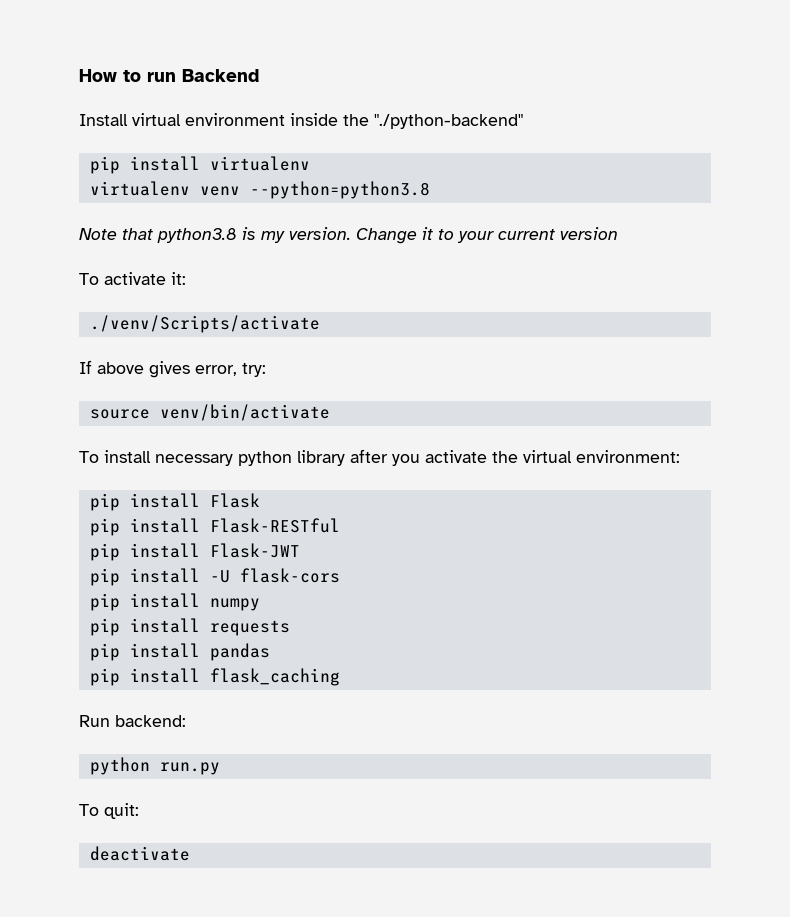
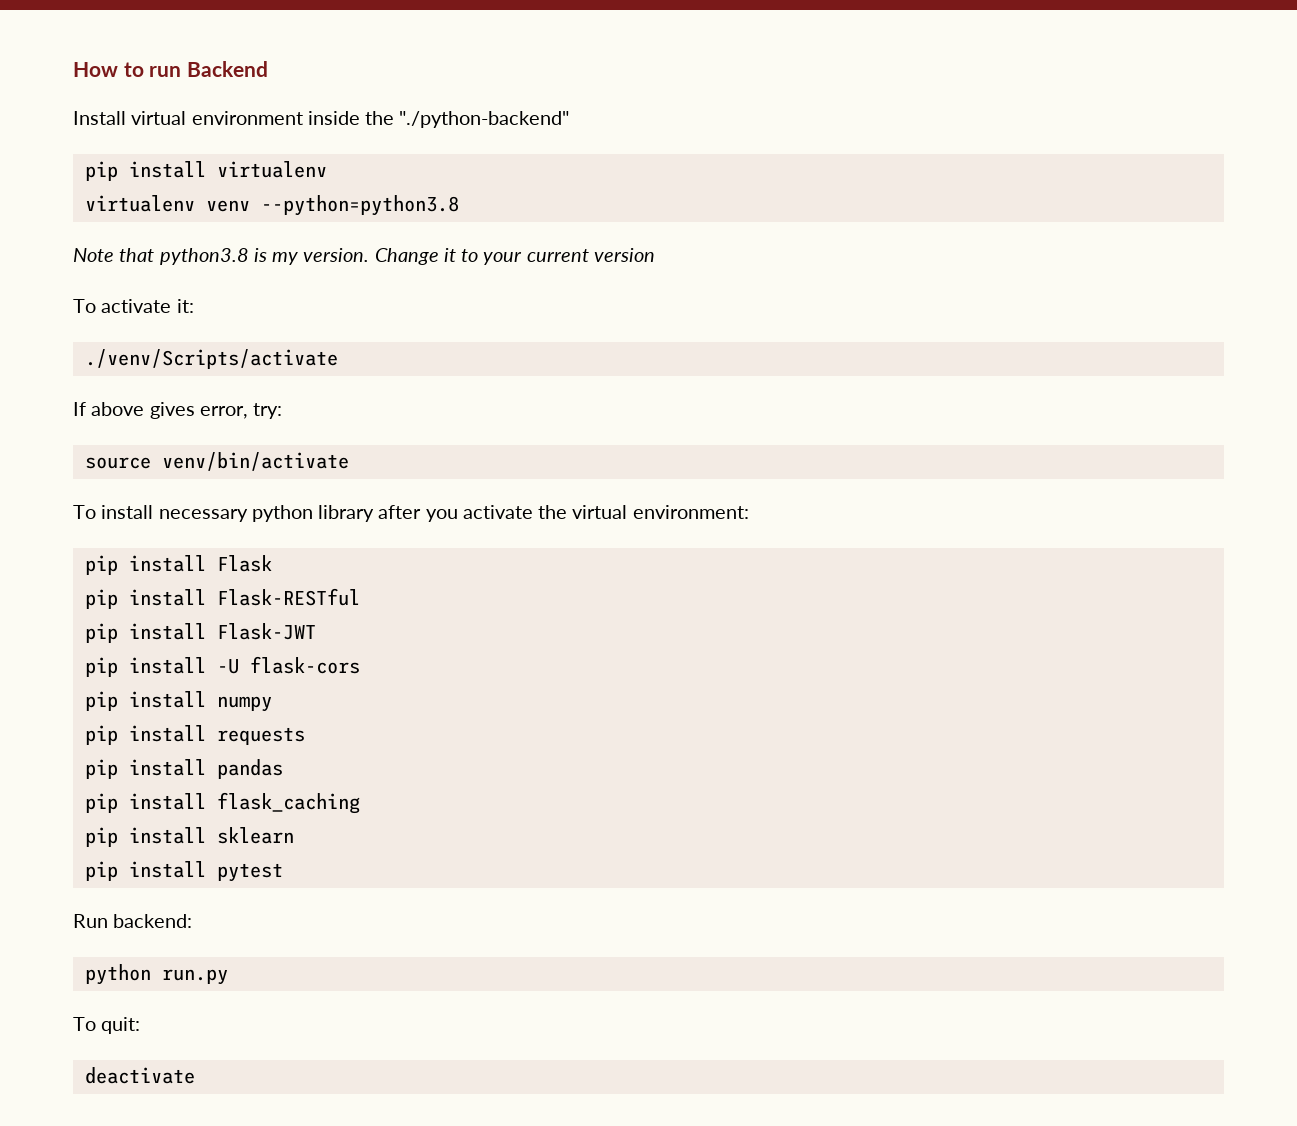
(340, 677) none -> [84,827,294,847] [84,861,283,882] // pip install sklearn // pip install pytest

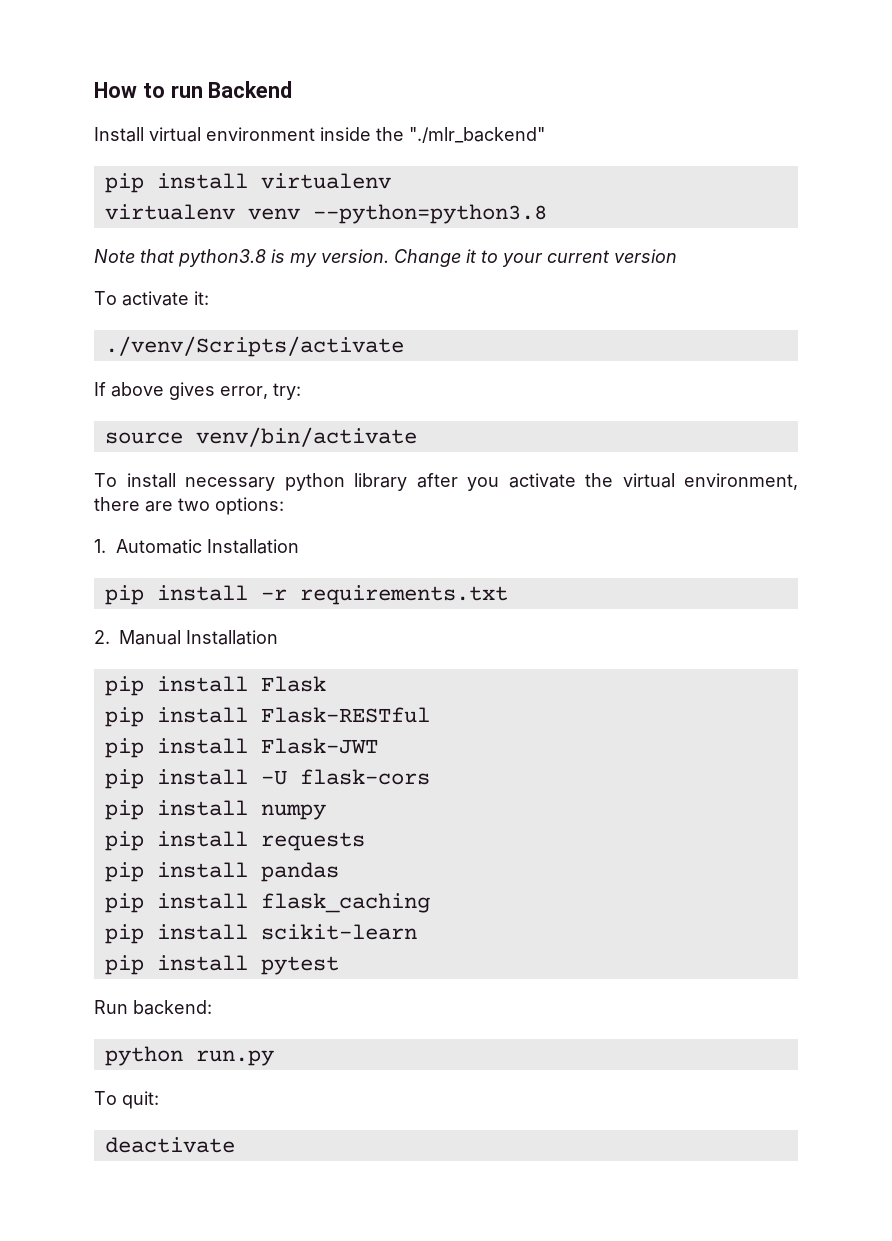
[399,111,570,128] "./python-backend" -> [409,127,545,143] "./mlr_backend"
[632,505,749,519] environment: -> [684,473,798,490] [94,497,284,515] [94,539,299,554] [104,585,508,605] [94,630,278,645] environment, there are two options: // 1. Automatic Installation // pip install -r requirements.txt // 2. Manual Installation
[216,827,294,844] sklearn -> [260,924,417,940] scikit-learn

